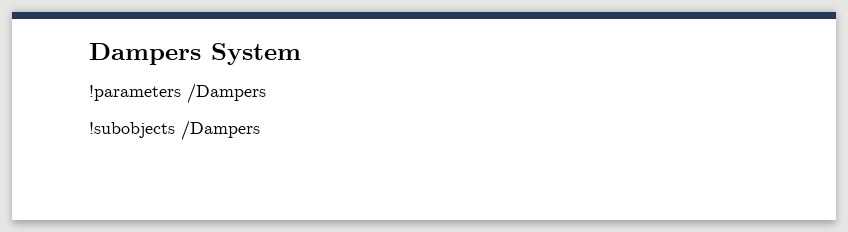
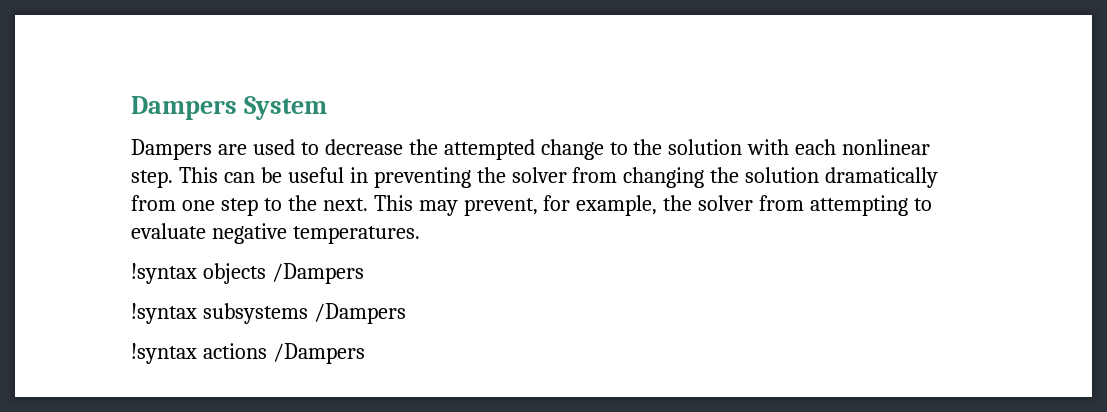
[89,83,266,104] [89,120,260,141] !parameters /Dampers // !subobjects /Dampers -> [131,139,931,160] [131,167,939,188] [131,195,933,216] [131,223,420,244] [131,263,364,284] [131,303,406,324] [131,343,365,364] Dampers are used to decrease the attempted change to the solution with each nonlinear step. This can be useful in preventing the solver from changing the solution dramatically from one step to the next. This may prevent, for example, the solver from attempting to evaluate negative temperatures. // !syntax objects /Dampers // !syntax subsystems /Dampers // !syntax actions /Dampers

